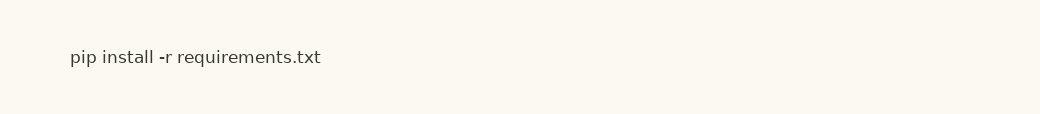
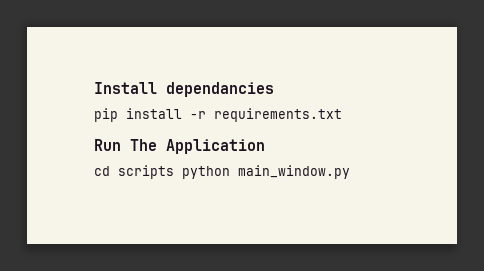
(70, 58) none -> [94,82,274,97] Install dependancies //
(321, 58) none -> [94,139,265,154] [94,165,350,179] // Run The Application // cd scripts python main_window.py

